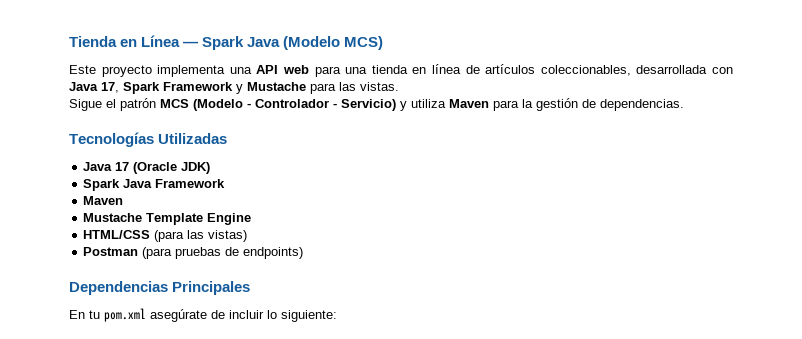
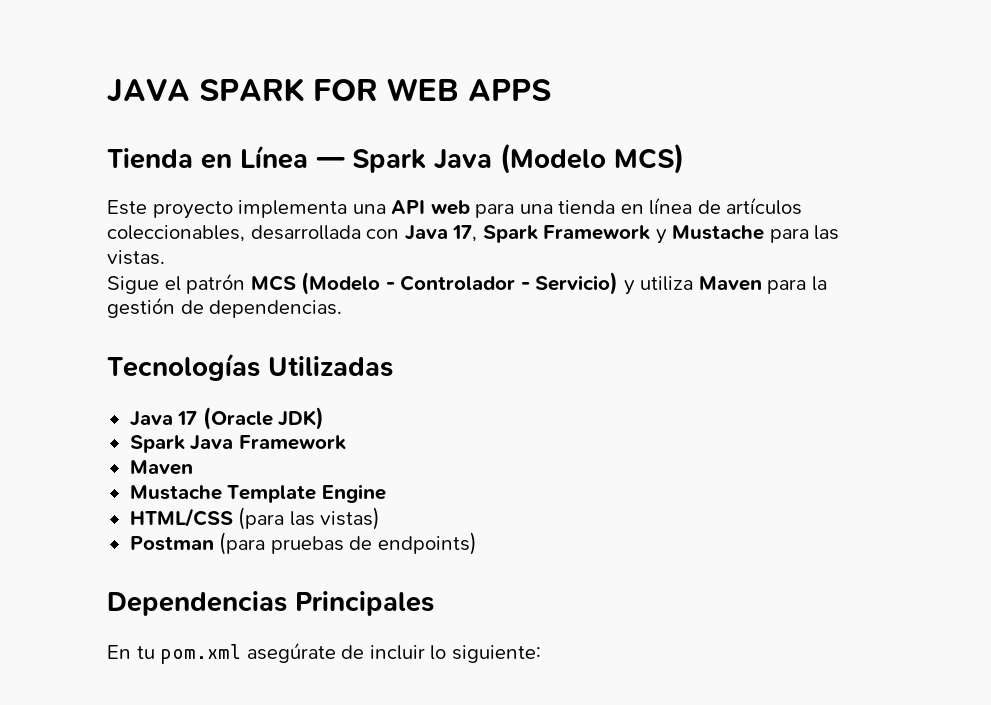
(69, 41) none -> [107,78,551,103] JAVA SPARK FOR WEB APPS //

